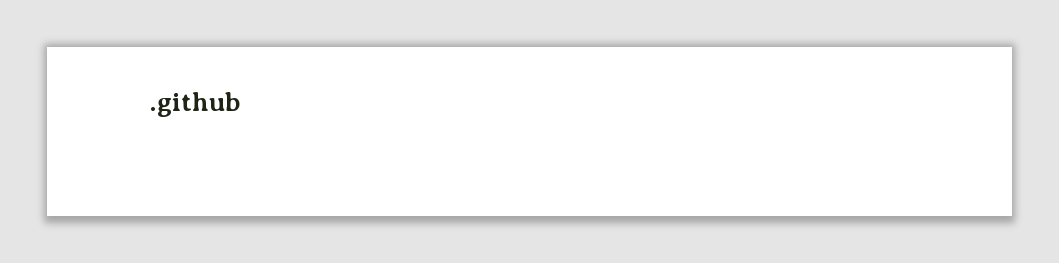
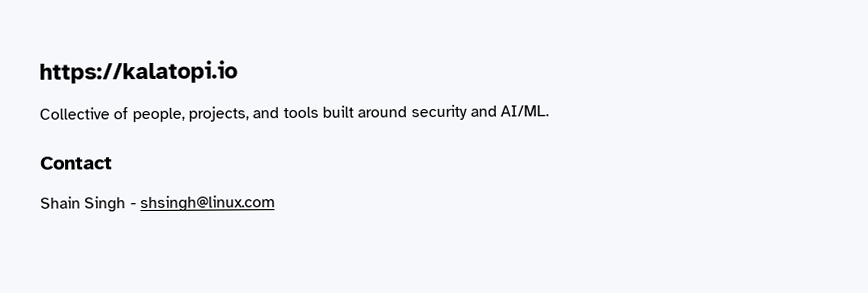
[149,92,241,117] .github -> [39,60,238,84] [39,104,550,123] [40,156,113,170] [40,195,275,213] https://kalatopi.io // Collective of people, projects, and tools built around security and AI/ML. // Contact // Shain Singh - shsingh@linux.com

